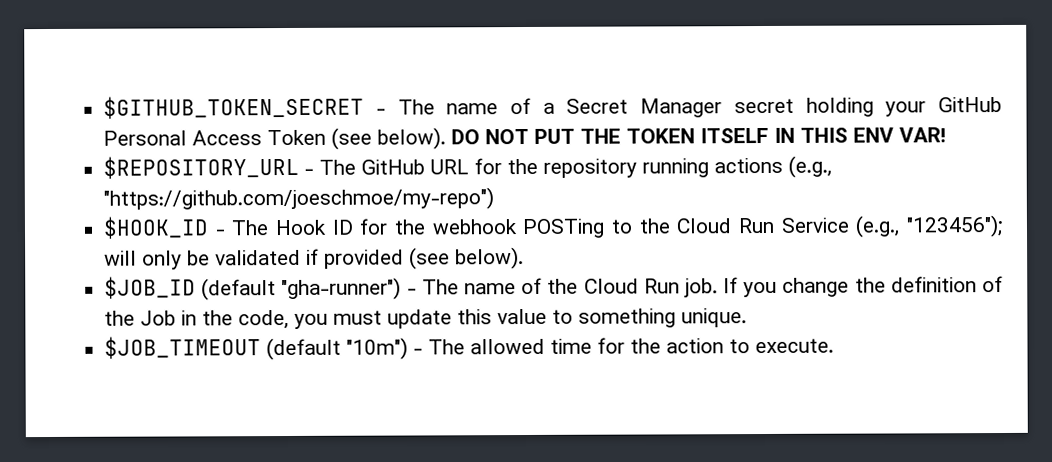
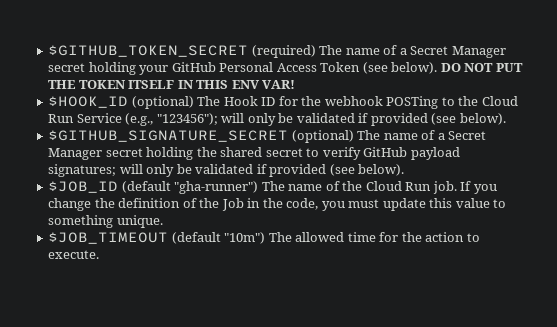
[375,108,386,115] - -> [251,45,316,58] (required)
[103,155,833,179] [103,187,495,211] // $REPOSITORY_URL - The GitHub URL for the repository running actions (e.g., "https://github.com/joeschmoe/my-repo") -> (296, 84) none
[214,229,226,236] - -> [131,96,194,109] (optional)
(525, 258) none -> [48,130,487,143] [48,147,460,160] [48,164,405,177] // $GITHUB_SIGNATURE_SECRET (optional) The name of a Secret Manager secret holding the shared secret to verify GitHub payload signatures; will only be validated if provided (see below).
[406,288,417,295] - -> (259, 187) none
[413,348,424,355] - -> (266, 238) none

